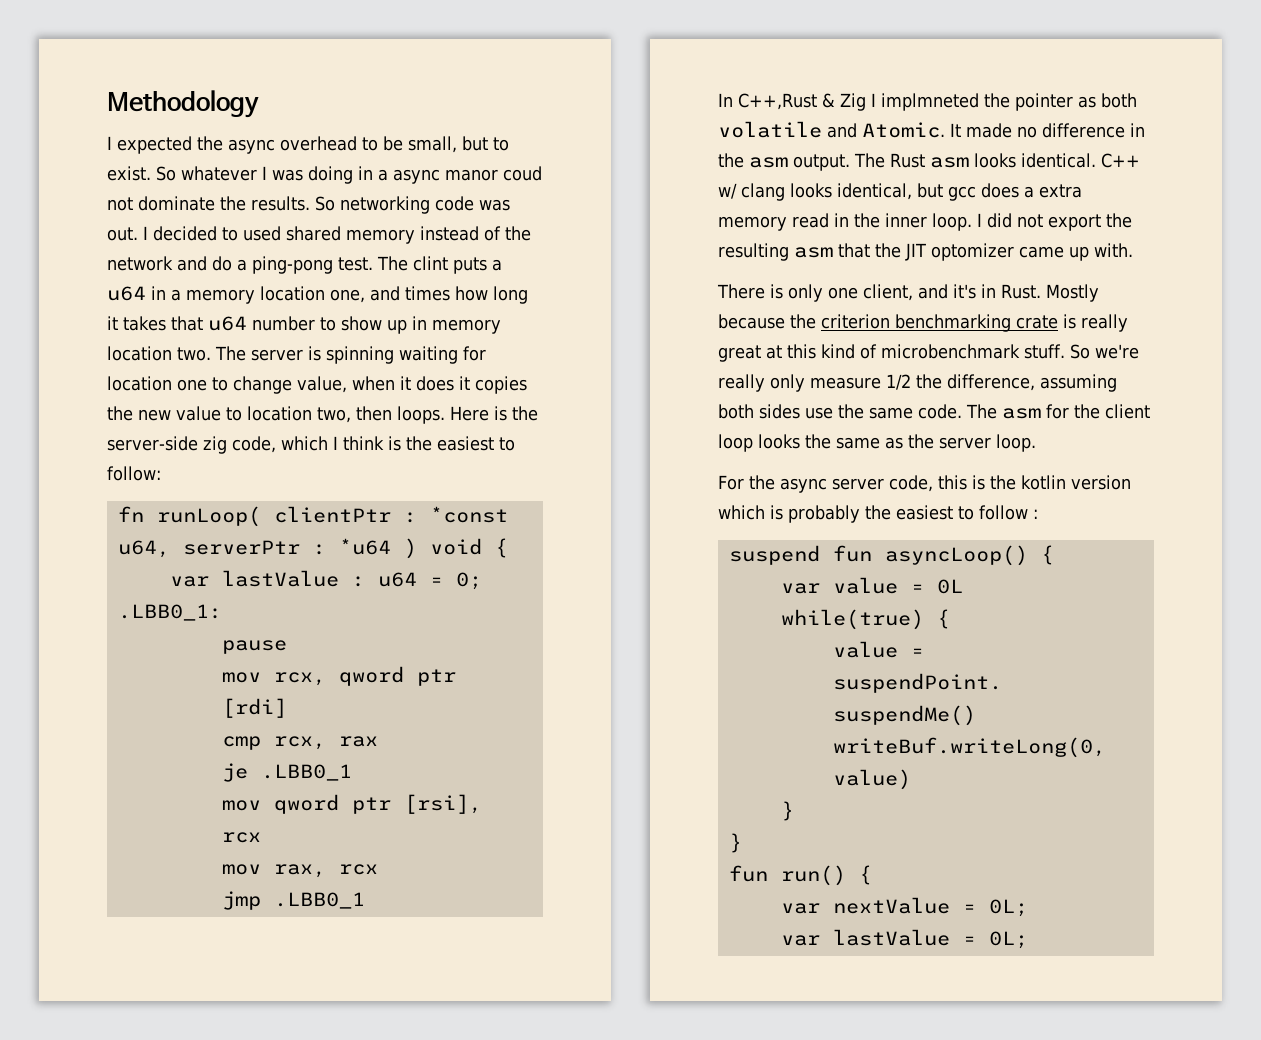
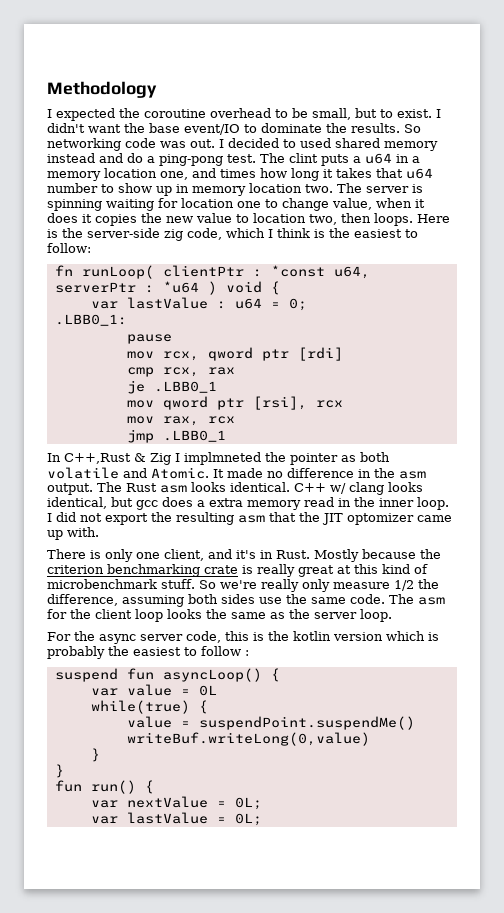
[228,139,275,154] async -> [144,109,206,118] coroutine
[156,166,542,184] [107,197,133,211] So whatever I was doing in a async manor coud not -> [436,109,441,118] [47,123,257,135] I didn't want the base event/IO to
[484,226,531,241] [107,256,173,271] of the network -> (95, 158) none

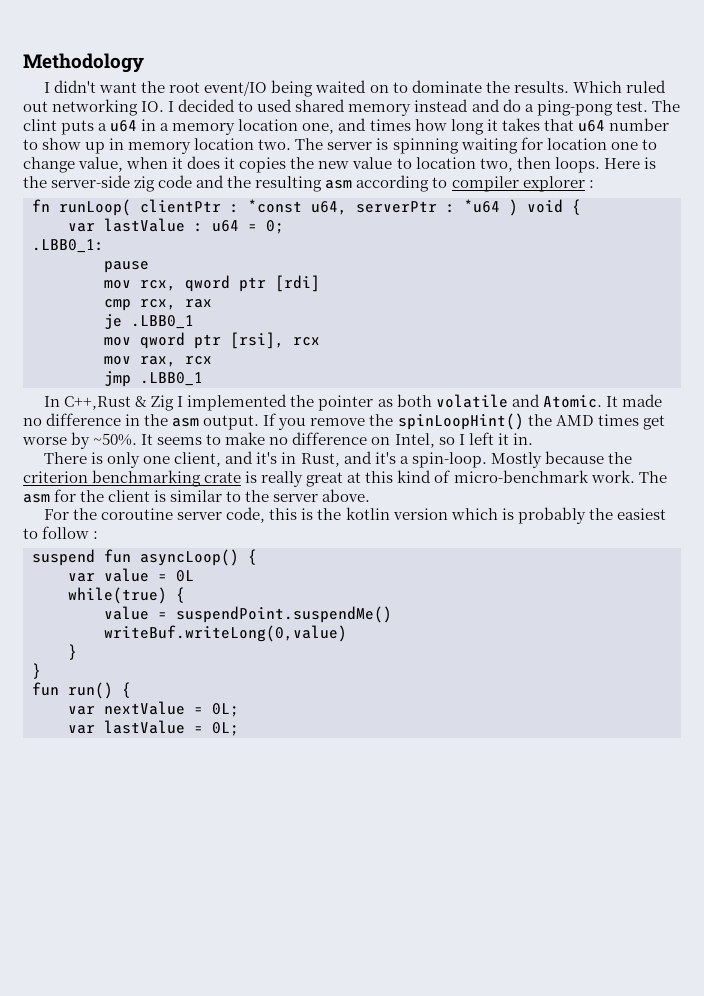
[56,108,441,121] [47,123,421,135] [47,138,215,151] expected the coroutine overhead to be small, but to exist. I didn't want the base event/IO to dominate the results. So networking code was out. -> [54,80,666,97] [23,99,165,116] didn't want the root event/IO being waited on to dominate the results. Which ruled out networking IO.
[187,228,418,240] [47,243,91,253] code, which I think is the easiest to follow: -> [158,175,594,192] code and the resulting asm according to compiler explorer :
[184,452,261,465] implmneted -> [187,394,288,411] implemented
[97,482,423,495] [47,497,449,510] [47,512,452,525] [47,527,99,540] The Rust asm looks identical. C++ w/ clang looks identical, but gcc does a extra memory read in the inner loop. I did not export the resulting asm that the JIT optomizer came up with. -> [263,413,665,430] [22,432,533,449] If you remove the spinLoopHint() the AMD times get worse by ~50%. It seems to make no difference on Intel, so I left it in.
[276,550,310,559] Rust. -> [300,451,487,468] Rust, and it's a spin-loop.
[47,579,439,592] [47,594,385,607] microbenchmark stuff. So we're really only measure 1/2 the difference, assuming both sides use the same code. -> [453,470,635,483] micro-benchmark work.
[135,609,285,622] loop looks the same as -> [154,490,242,502] is similar to
[360,609,392,622] loop. -> [322,489,371,502] above.
[99,634,136,644] async -> [101,508,174,520] coroutine

